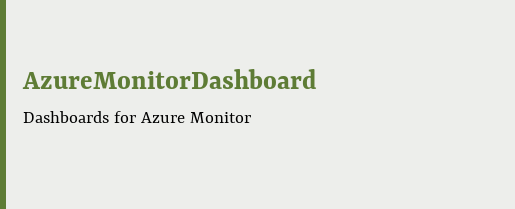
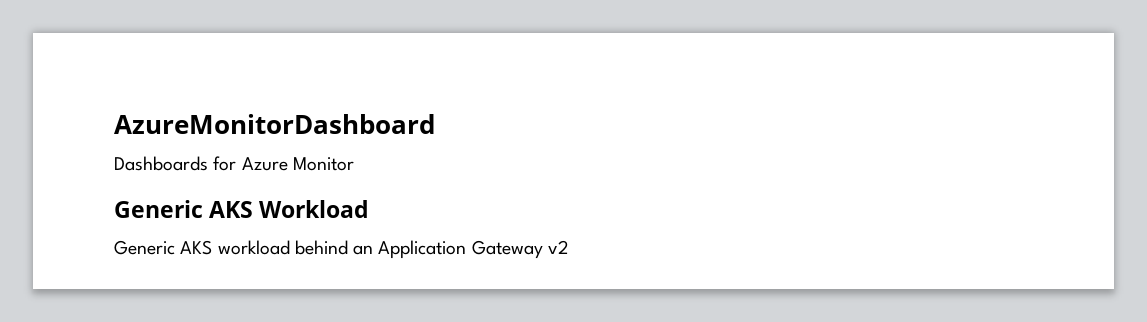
(251, 117) none -> [114,200,370,218] [114,240,569,259] // Generic AKS Workload // Generic AKS workload behind an Application Gateway v2

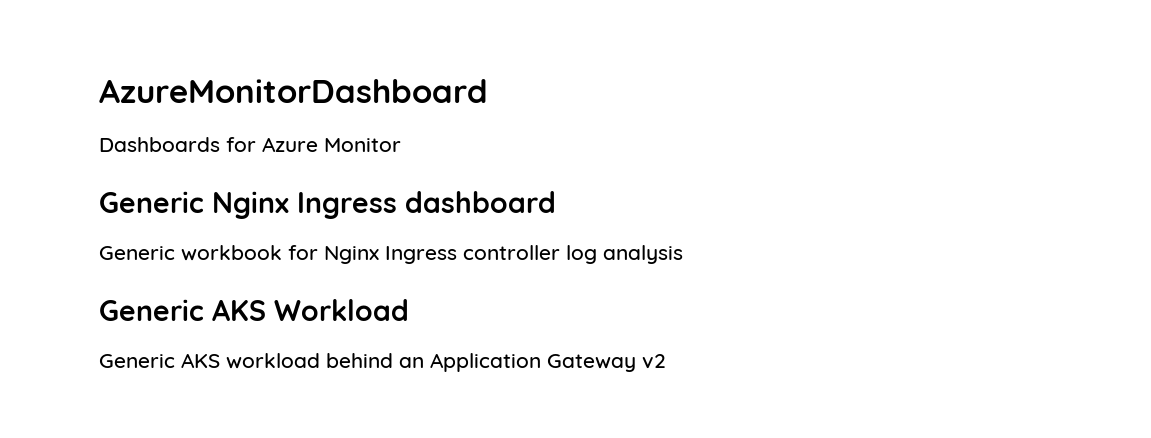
(354, 164) none -> [99,191,556,219] [99,245,683,264] // Generic Nginx Ingress dashboard // Generic workbook for Nginx Ingress controller log analysis

